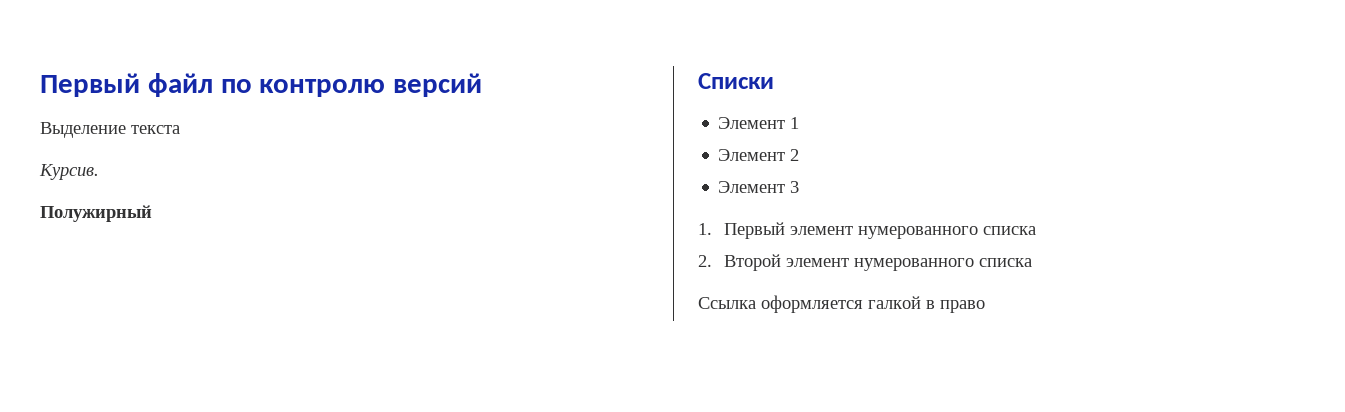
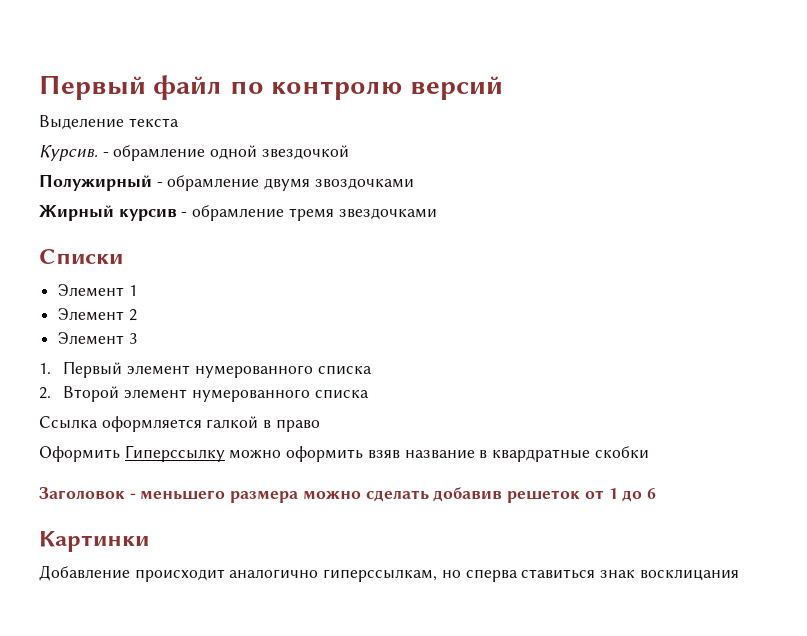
[40,205,152,222] // Полужирный -> [102,145,349,161] [39,174,414,191] [39,205,437,221] - обрамление одной звездочкой // Полужирный - обрамление двумя звоздочками // Жирный курсив - обрамление тремя звездочками
(985, 306) none -> [39,445,649,462] [39,487,656,503] [39,531,149,552] [39,565,739,582] // Оформить Гиперссылку можно оформить взяв название в квардратные скобки // Заголовок - меньшего размера можно сделать добавив решеток от 1 до 6 // Картинки // Добавление происходит аналогично гиперссылкам, но сперва ставиться знак восклицания

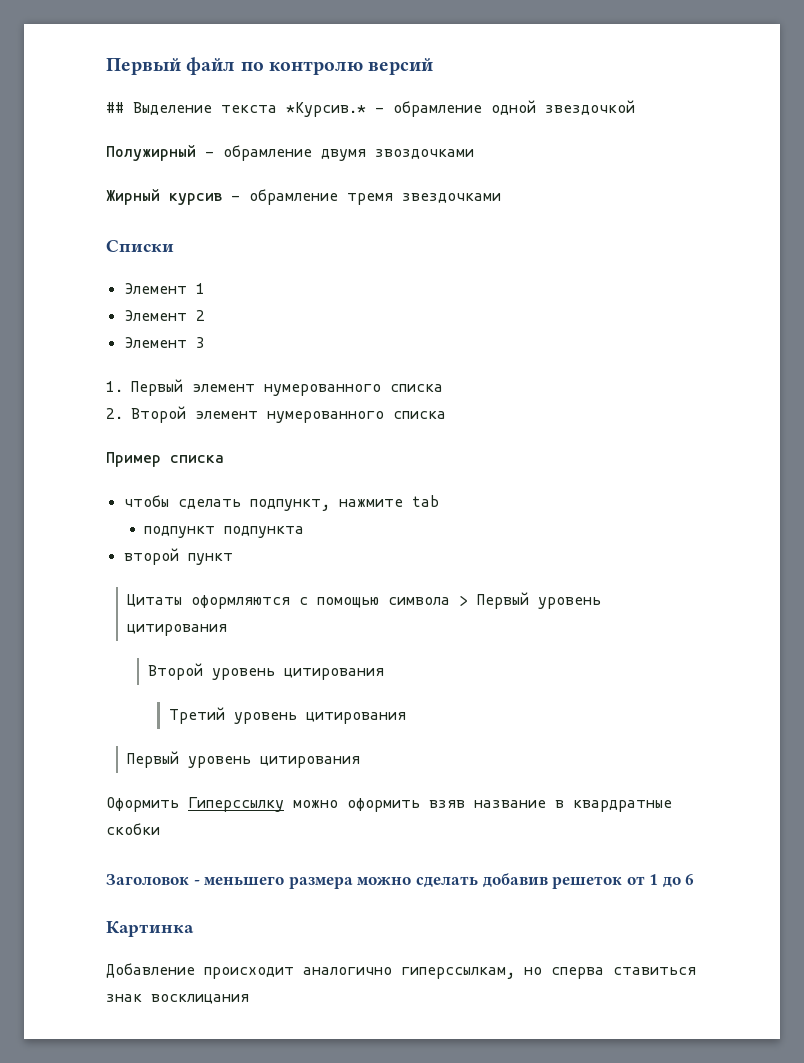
(503, 88) none -> [106,102,124,113] ##
[39,145,98,161] // Курсив. -> [286,102,366,117] *Курсив.*
[39,416,320,432] Ссылка оформляется галкой в право -> [106,452,224,467] [123,495,439,511] [144,526,305,538] [123,548,233,565] [126,592,601,609] [126,624,227,636] [147,663,384,680] [168,707,406,724] [126,751,360,768] Пример списка // чтобы сделать подпункт, нажмите tab // подпункт подпункта // второй пункт // Цитаты оформляются с помощью символа > Первый уровень цитирования // Второй уровень цитирования // Третий уровень цитирования // Первый уровень цитирования
[39,531,149,552] Картинки -> [106,921,194,937] Картинка

